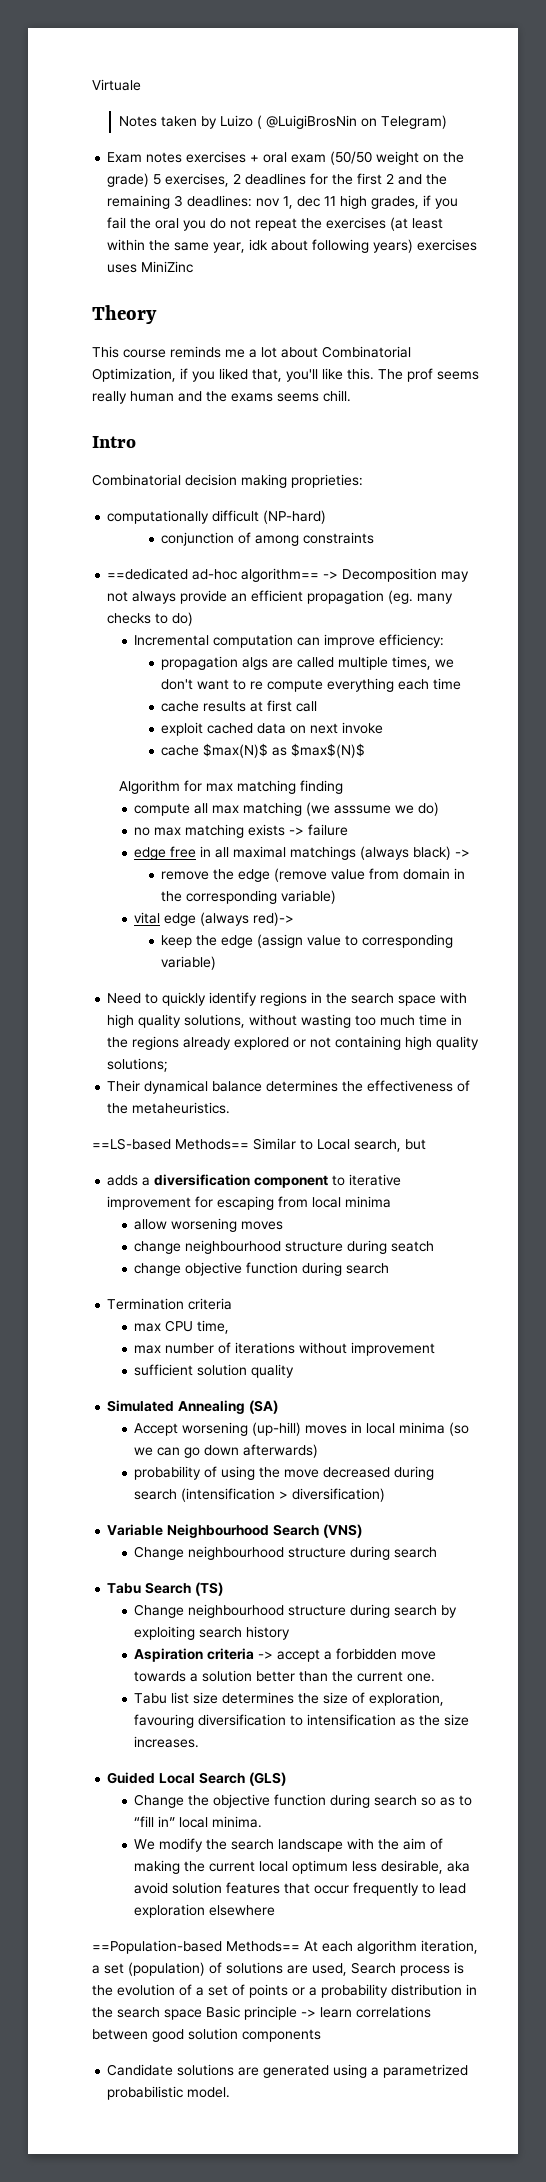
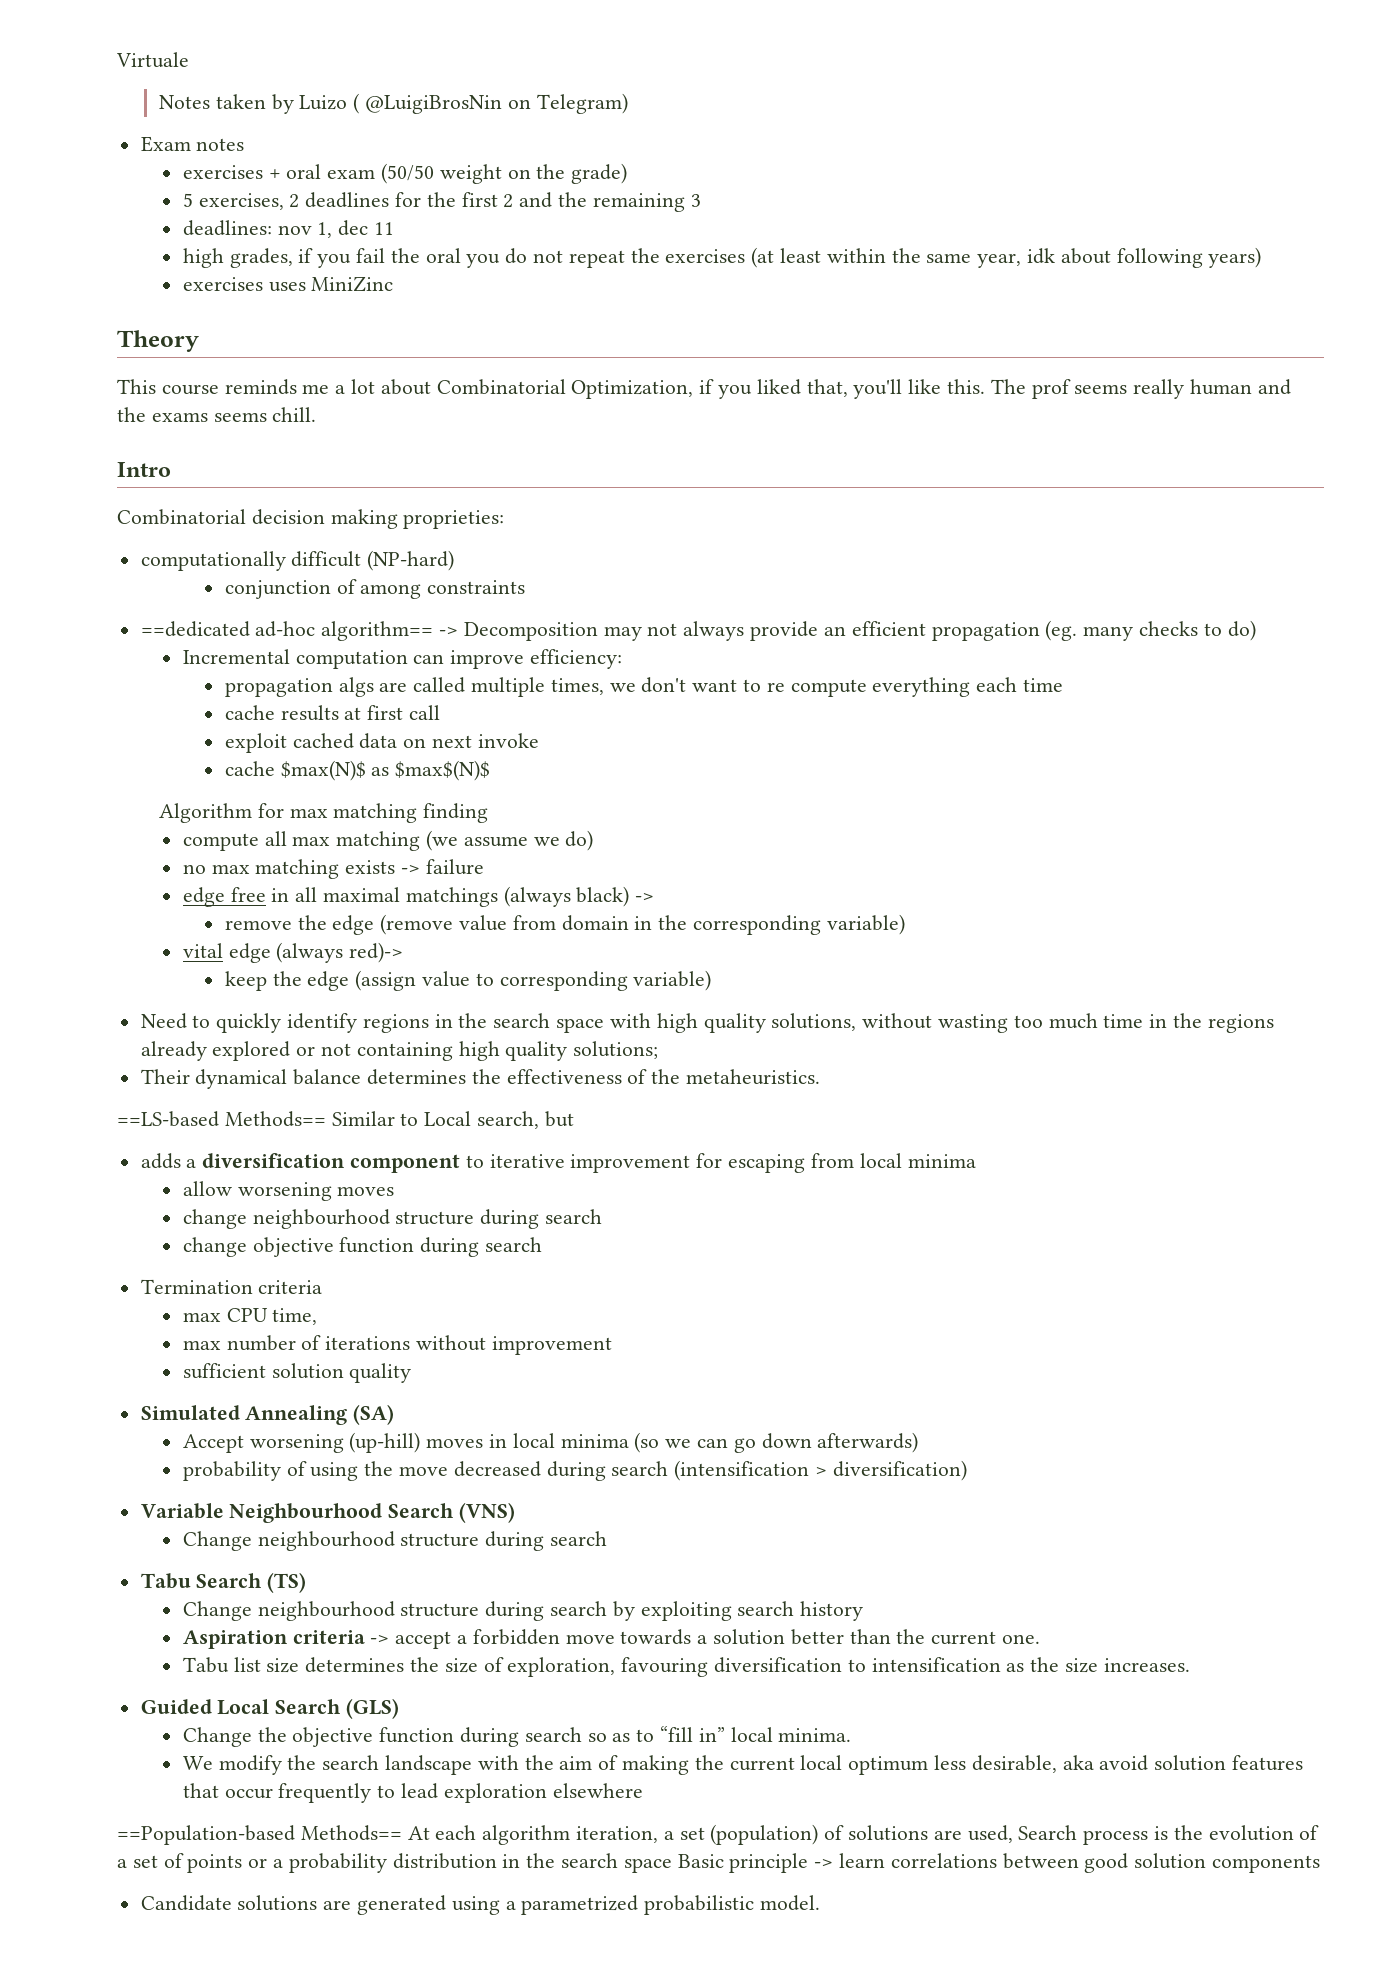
(183, 157) none -> (245, 144) //
(150, 180) none -> (628, 173) //
(184, 201) none -> (701, 200) //
(337, 201) none -> (394, 228) //
(414, 246) none -> (1262, 257) //
[334,805,392,814] asssume -> [463,836,528,847] assume
[391,1241,435,1252] seatch -> [544,1209,602,1224] search

